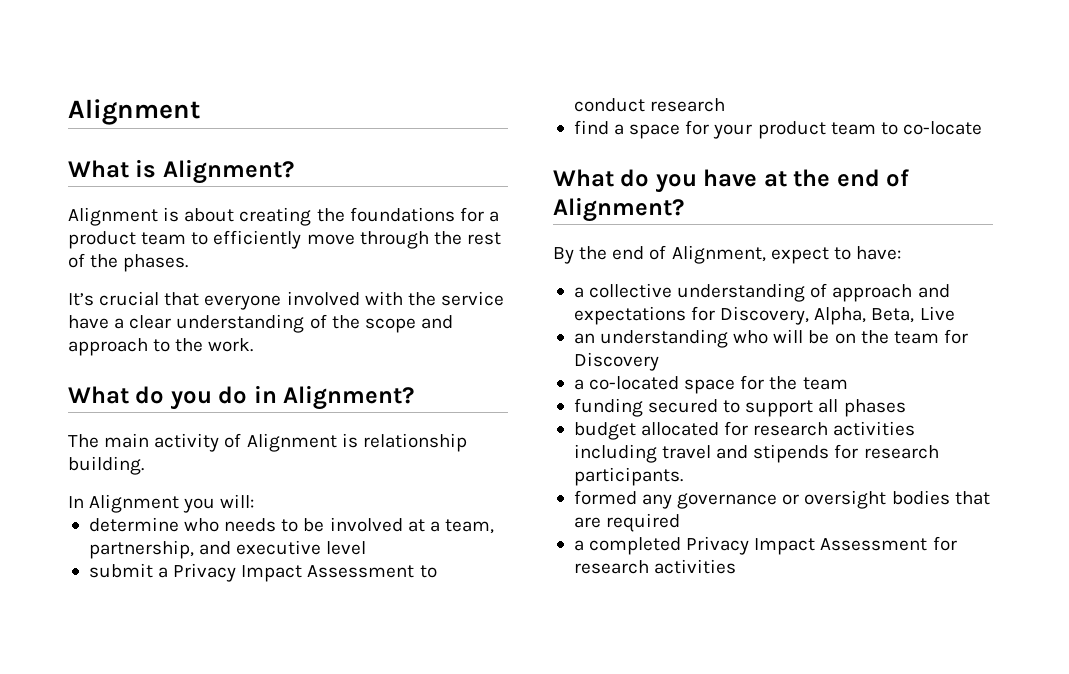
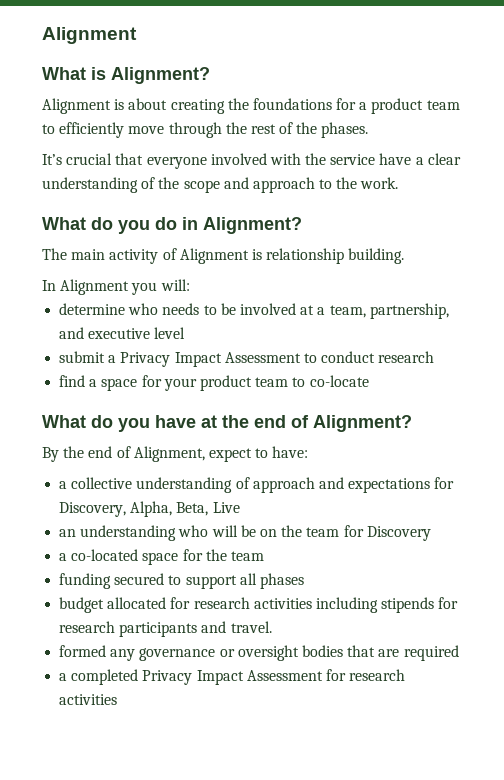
[662,445,749,459] travel and -> (378, 605) none
[573,467,683,486] participants. -> [119,621,272,637] participants and travel.

